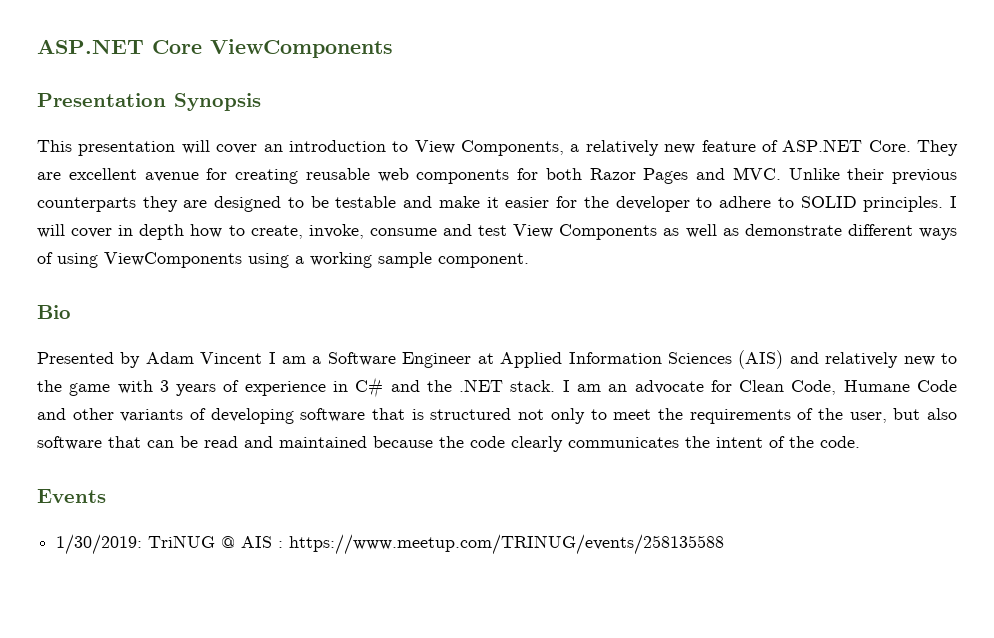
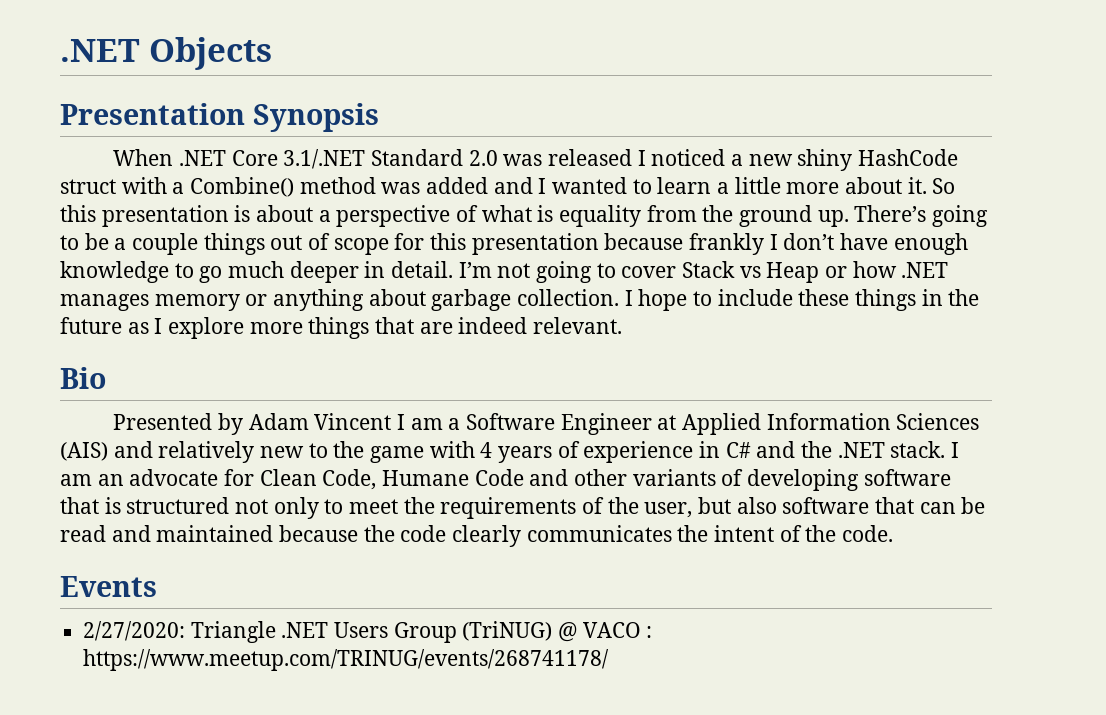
[37,39,393,58] ASP.NET Core ViewComponents -> [60,37,272,70] .NET Objects
[37,139,958,156] [37,167,957,184] [37,196,957,212] [37,224,957,240] [37,252,529,268] This presentation will cover an introduction to View Components, a relatively new feature of ASP.NET Core. They are excellent avenue for creating reusable web components for both Razor Pages and MVC. Unlike their previous counterparts they are designed to be testable and make it easier for the developer to adhere to SOLID principles. I will cover in depth how to create, invoke, consume and test View Components as well as demonstrate different ways of using ViewComponents using a working sample component. -> [113,149,958,171] [60,177,956,197] [60,205,989,227] [60,233,968,255] [60,261,949,283] [60,289,980,311] [60,317,623,339] When .NET Core 3.1/.NET Standard 2.0 was released I noticed a new shiny HashCode struct with a Combine() method was added and I wanted to learn a little more about it. So this presentation is about a perspective of what is equality from the ground up. There’s going to be a couple things out of scope for this presentation because frankly I don’t have enough knowledge to go much deeper in detail. I’m not going to cover Stack vs Heap or how .NET manages memory or anything about garbage collection. I hope to include these things in the future as I explore more things that are indeed relevant.
[159,380,169,392] 3 -> [480,442,493,458] 4
[56,534,725,555] 1/30/2019: TriNUG @ AIS : https://www.meetup.com/TRINUG/events/258135588 -> [83,621,653,643] [83,649,610,671] 2/27/2020: Triangle .NET Users Group (TriNUG) @ VACO : https://www.meetup.com/TRINUG/events/268741178/

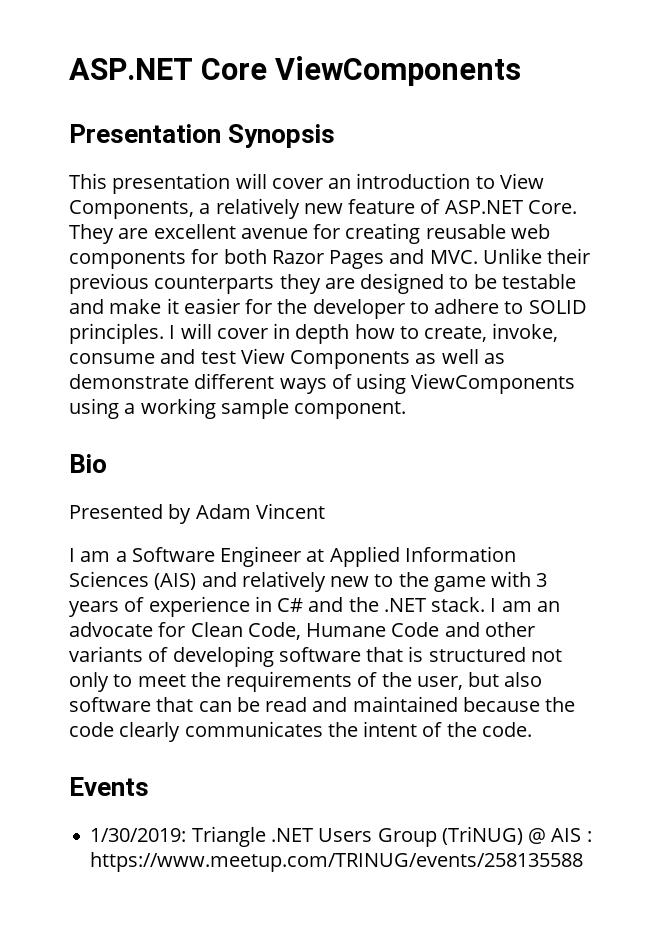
[60,37,272,70] .NET Objects -> [69,56,522,86] ASP.NET Core ViewComponents
[113,149,958,171] [60,177,956,197] [60,205,989,227] [60,233,968,255] [60,261,949,283] [60,289,980,311] [60,317,623,339] When .NET Core 3.1/.NET Standard 2.0 was released I noticed a new shiny HashCode struct with a Combine() method was added and I wanted to learn a little more about it. So this presentation is about a perspective of what is equality from the ground up. There’s going to be a couple things out of scope for this presentation because frankly I don’t have enough knowledge to go much deeper in detail. I’m not going to cover Stack vs Heap or how .NET manages memory or anything about garbage collection. I hope to include these things in the future as I explore more things that are indeed relevant. -> [69,173,544,194] [69,198,577,219] [69,223,550,244] [69,248,591,269] [69,273,576,294] [69,298,587,319] [69,323,559,344] [69,348,505,369] [69,373,576,394] [69,398,407,419] This presentation will cover an introduction to View Components, a relatively new feature of ASP.NET Core. They are excellent avenue for creating reusable web components for both Razor Pages and MVC. Unlike their previous counterparts they are designed to be testable and make it easier for the developer to adhere to SOLID principles. I will cover in depth how to create, invoke, consume and test View Components as well as demonstrate different ways of using ViewComponents using a working sample component.
(392, 421) none -> (325, 511) //
[480,442,493,458] 4 -> [536,573,548,587] 3
[83,621,186,641] 2/27/2020: -> [90,828,187,842] 1/30/2019:
[582,622,653,638] [83,649,610,671] VACO : https://www.meetup.com/TRINUG/events/268741178/ -> [551,828,592,842] [90,852,584,872] AIS : https://www.meetup.com/TRINUG/events/258135588

